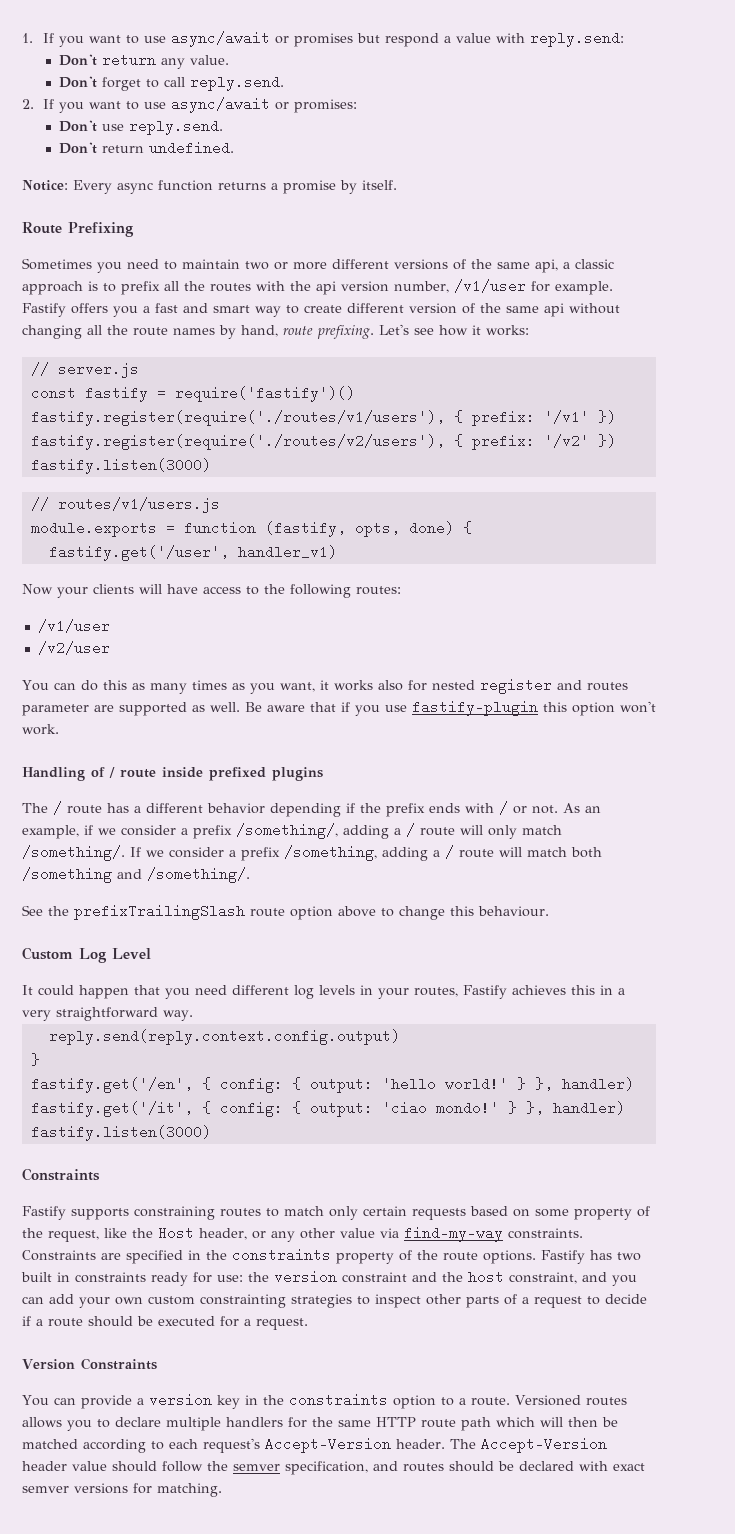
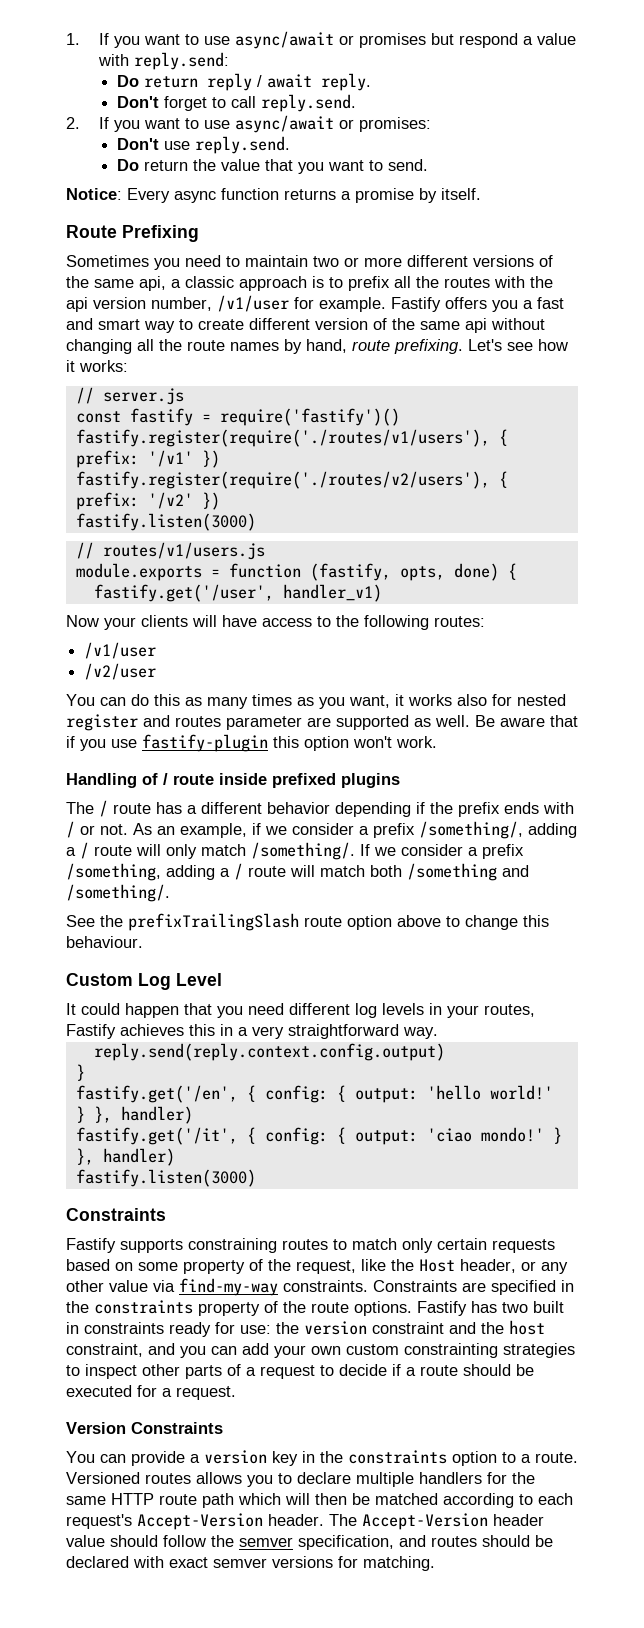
[58,53,229,69] Don't return any value. -> [116,73,371,91] Do return reply / await reply.
[58,141,234,155] Don't return undefined. -> [116,159,428,174] Do return the value that you want to send.

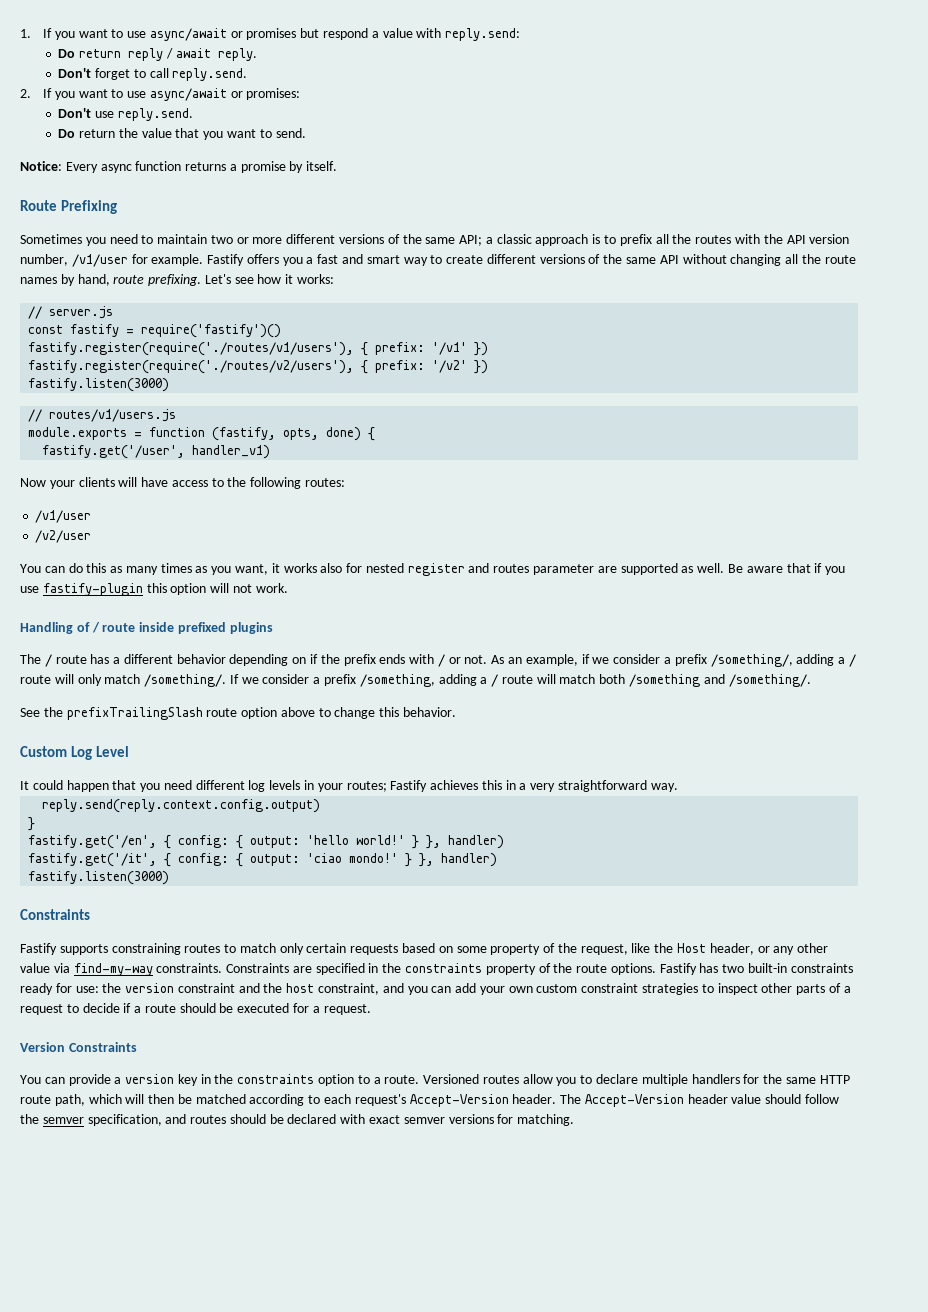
[139,276,166,291] api, -> [459,235,483,246] API;
[66,297,88,312] api -> [786,235,806,244] API
[315,318,487,333] version of the same api -> [539,254,679,264] versions of the same API
[353,736,392,748] won't -> [210,583,252,593] will not
(411, 809) none -> [292,657,307,664] on
[66,936,143,948] behaviour. -> [403,707,457,717] behavior.
[484,1004,535,1017] routes, -> [346,781,387,792] routes;
[533,1301,564,1313] [66,1322,79,1334] built in -> [748,963,788,973] built-in
[404,1343,498,1358] constrainting -> [581,983,639,993] constraint
[196,1472,242,1484] allows -> [522,1074,553,1084] allow
[202,1493,234,1508] path -> [54,1094,85,1106] path,

